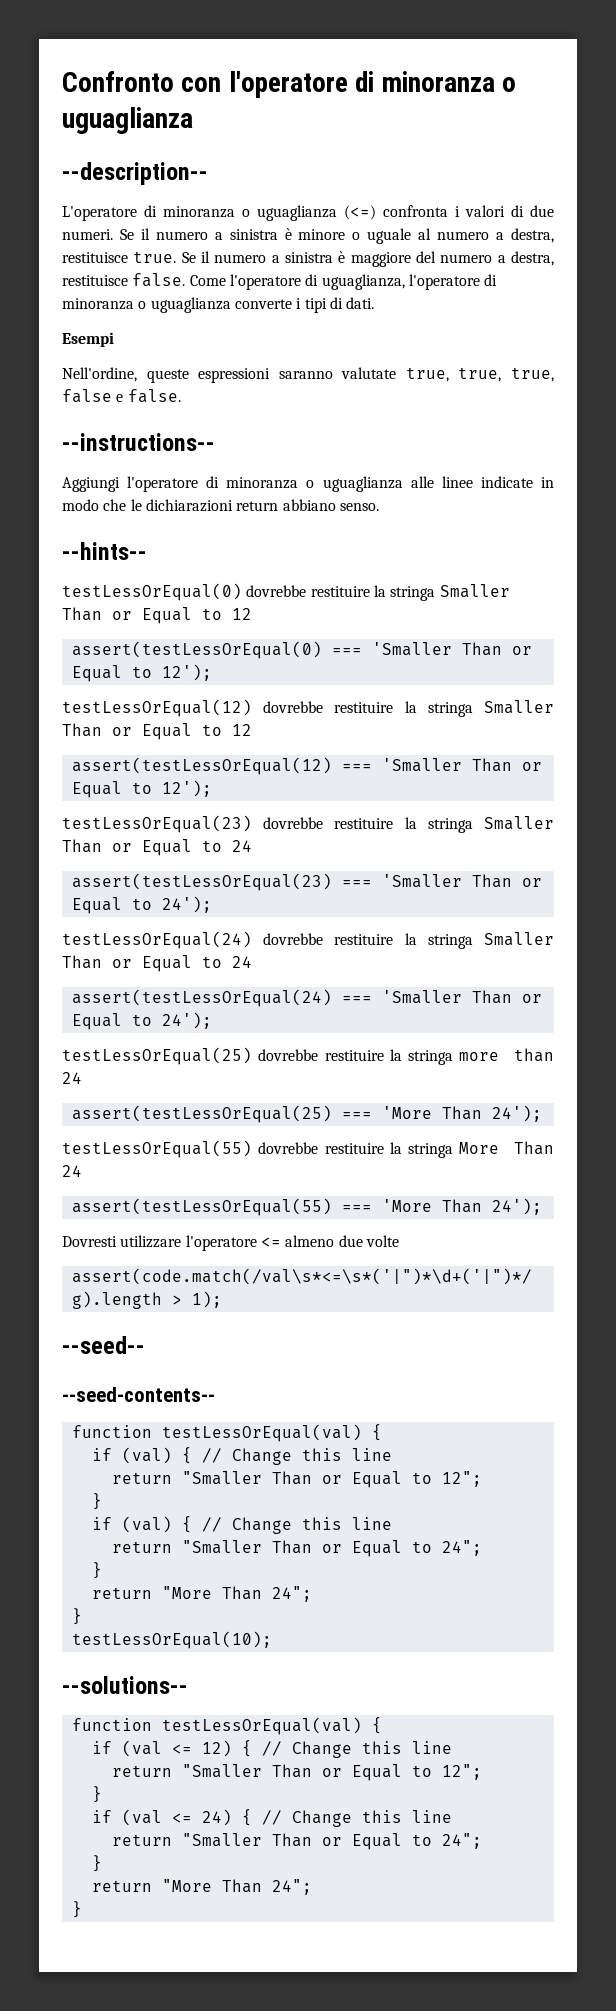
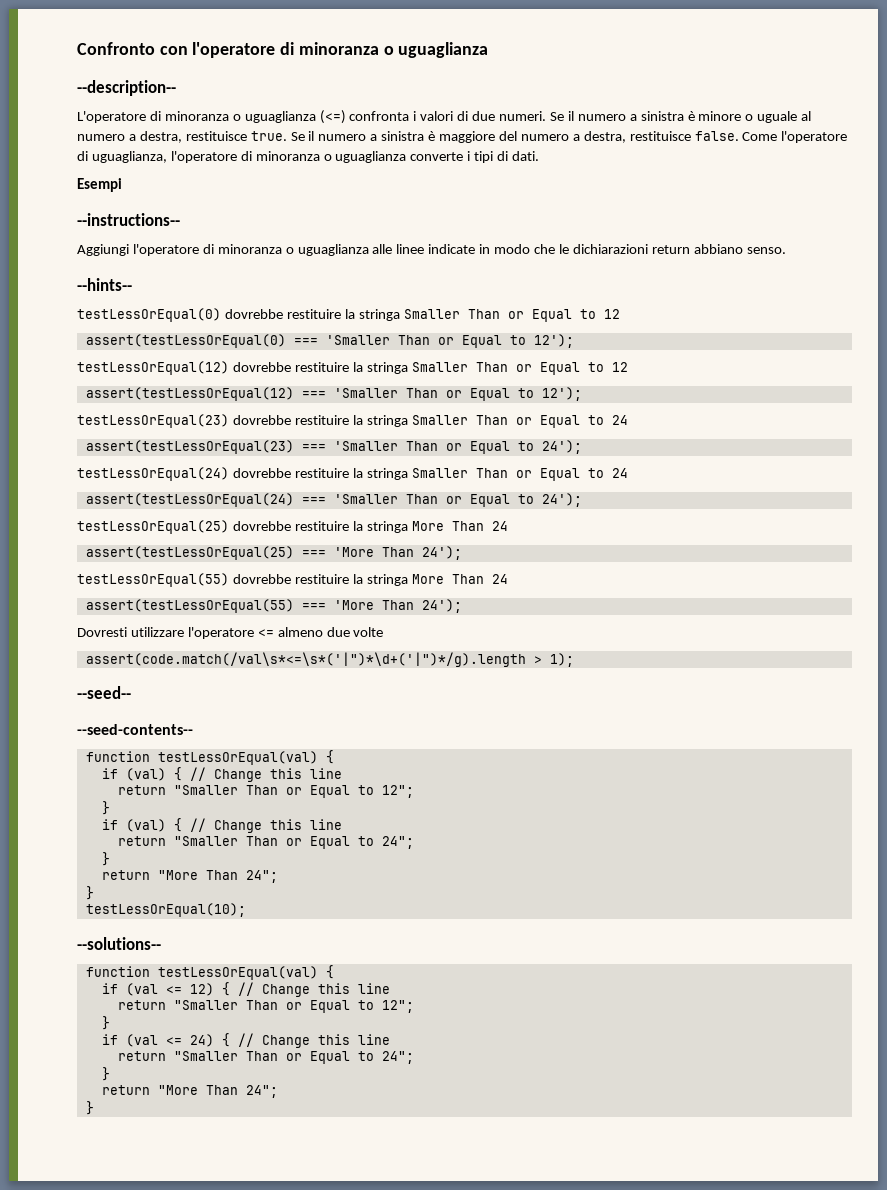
[62,367,554,383] [62,389,181,403] // Nell'ordine, queste espressioni saranno valutate true, true, true, false e false. -> (122, 185) none
[459,1048,554,1062] more than -> [411,521,484,531] More Than

